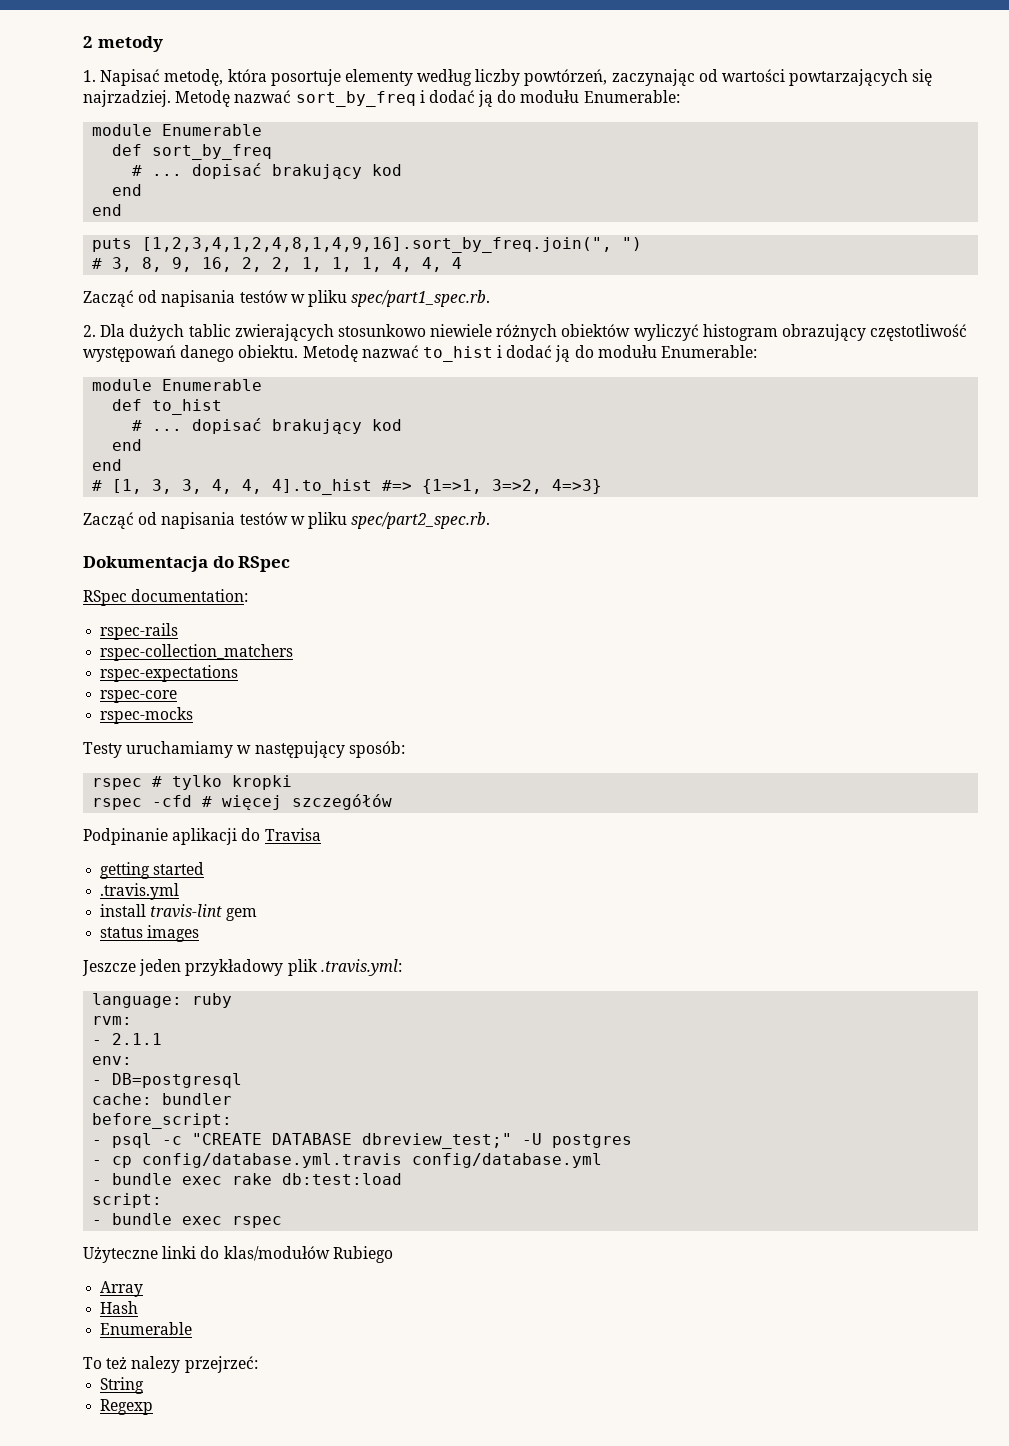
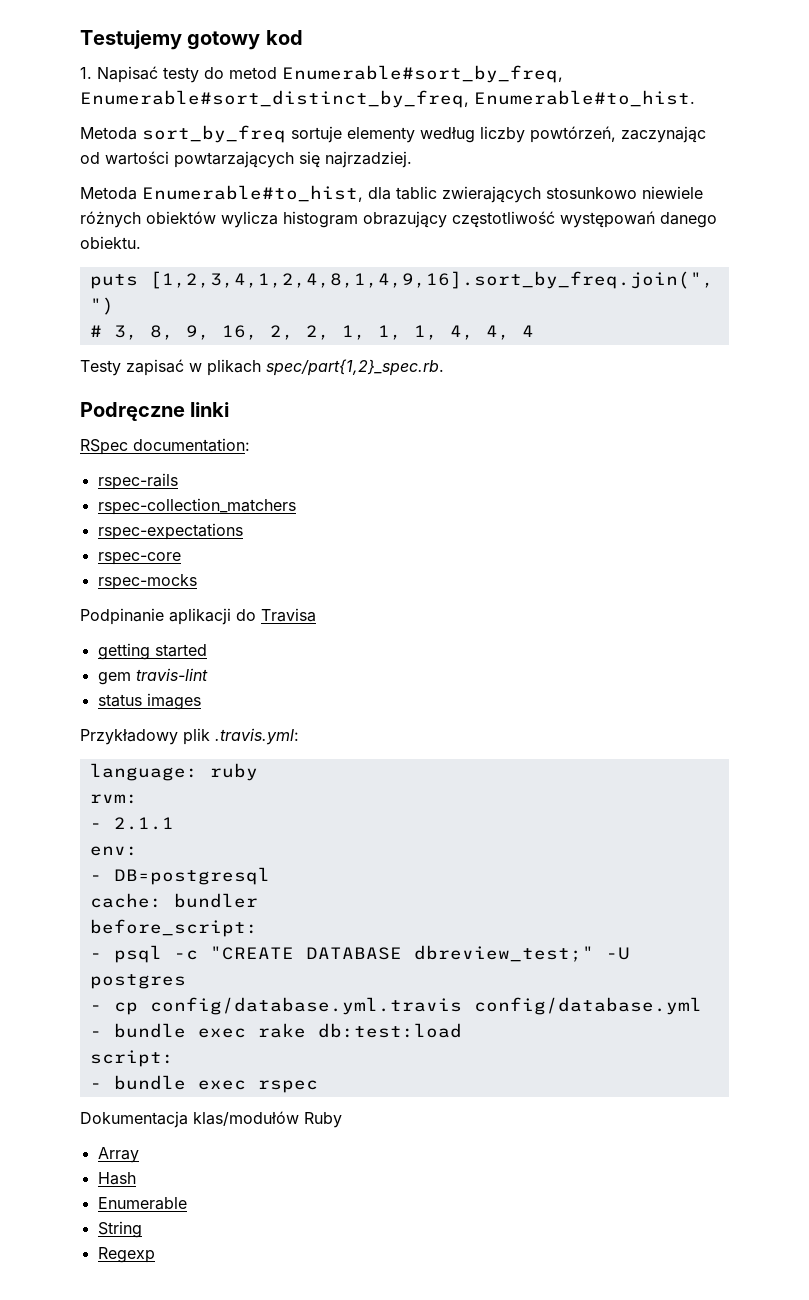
[83,36,163,52] 2 metody -> [80,30,303,50] Testujemy gotowy kod
[164,69,341,86] metodę, która posortuje -> [163,65,563,83] [80,90,695,108] [80,125,342,143] testy do metod Enumerable#sort_by_freq, Enumerable#sort_distinct_by_freq, Enumerable#to_hist. // Metoda sort_by_freq sortuje
[175,90,680,107] [92,124,263,136] [112,144,273,160] [132,163,403,179] [112,184,143,196] [92,204,123,216] Metodę nazwać sort_by_freq i dodać ją do modułu Enumerable: // module Enumerable // def sort_by_freq // # ... dopisać brakujący kod // end // end -> [80,185,703,203] [80,211,717,228] [80,236,141,249] // Metoda Enumerable#to_hist, dla tablic zwierających stosunkowo niewiele różnych obiektów wylicza histogram obrazujący częstotliwość występowań danego obiektu.
[83,290,491,307] [83,324,968,341] [83,345,758,362] [92,379,263,391] [112,399,223,415] [132,418,403,434] [112,439,143,451] [92,459,123,471] [92,479,603,495] [83,512,491,529] [83,556,291,572] Zacząć od napisania testów w pliku spec/part1_spec.rb. // 2. Dla dużych tablic zwierających stosunkowo niewiele różnych obiektów wyliczyć histogram obrazujący częstotliwość występowań danego obiektu. Metodę nazwać to_hist i dodać ją do modułu Enumerable: // module Enumerable // def to_hist // # ... dopisać brakujący kod // end // end // # [1, 3, 3, 4, 4, 4].to_hist #=> {1=>1, 3=>2, 4=>3} // Zacząć od napisania testów w pliku spec/part2_spec.rb. // Dokumentacja do RSpec -> [80,359,444,376] [80,402,230,421] Testy zapisać w plikach spec/part{1,2}_spec.rb. // Podręczne linki
[83,741,405,758] [92,775,293,790] [92,794,393,810] // Testy uruchamiamy w następujący sposób: // rspec # tylko kropki // rspec -cfd # więcej szczegółów -> (197, 582) none
[100,883,180,900] [100,904,147,917] .travis.yml // install -> [97,672,131,685] gem
[226,908,258,921] gem -> (208, 674) none
[82,959,284,976] Jeszcze jeden przykładowy -> [80,729,178,745] Przykładowy
[83,1246,393,1263] Użyteczne linki do klas/modułów Rubiego -> [80,1111,342,1128] Dokumentacja klas/modułów Ruby
[83,1356,258,1373] // To też nalezy przejrzeć: -> (187, 1203) none

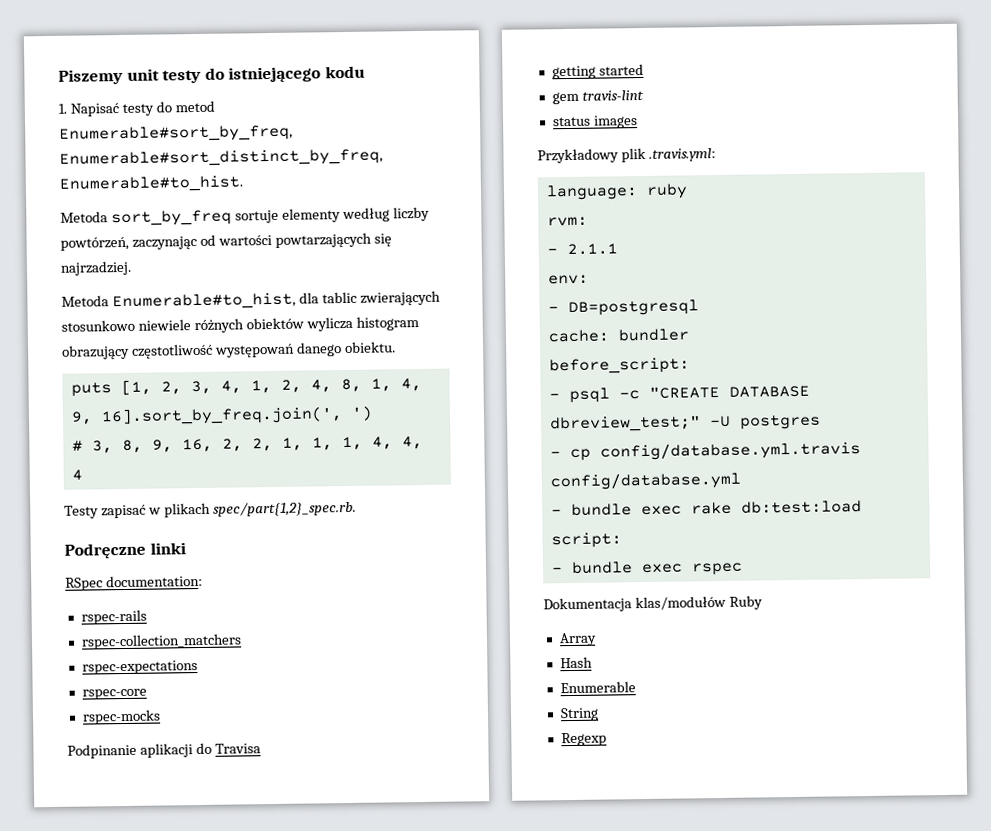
[80,30,303,50] Testujemy gotowy kod -> [58,65,365,85] Piszemy unit testy do istniejącego kodu
[149,271,714,289] [89,297,114,315] [1,2,3,4,1,2,4,8,1,4,9,16].sort_by_freq.join(", ") -> [120,377,422,396] [70,405,373,426] [1, 2, 3, 4, 1, 2, 4, 8, 1, 4, 9, 16].sort_by_freq.join(', ')

